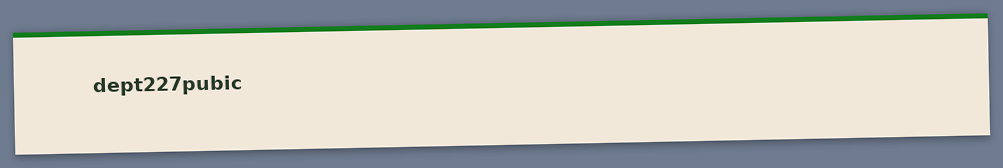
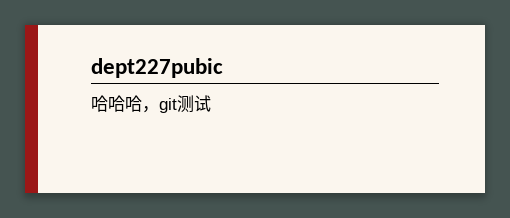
(243, 86) none -> [91,95,211,113] // 哈哈哈，git测试

